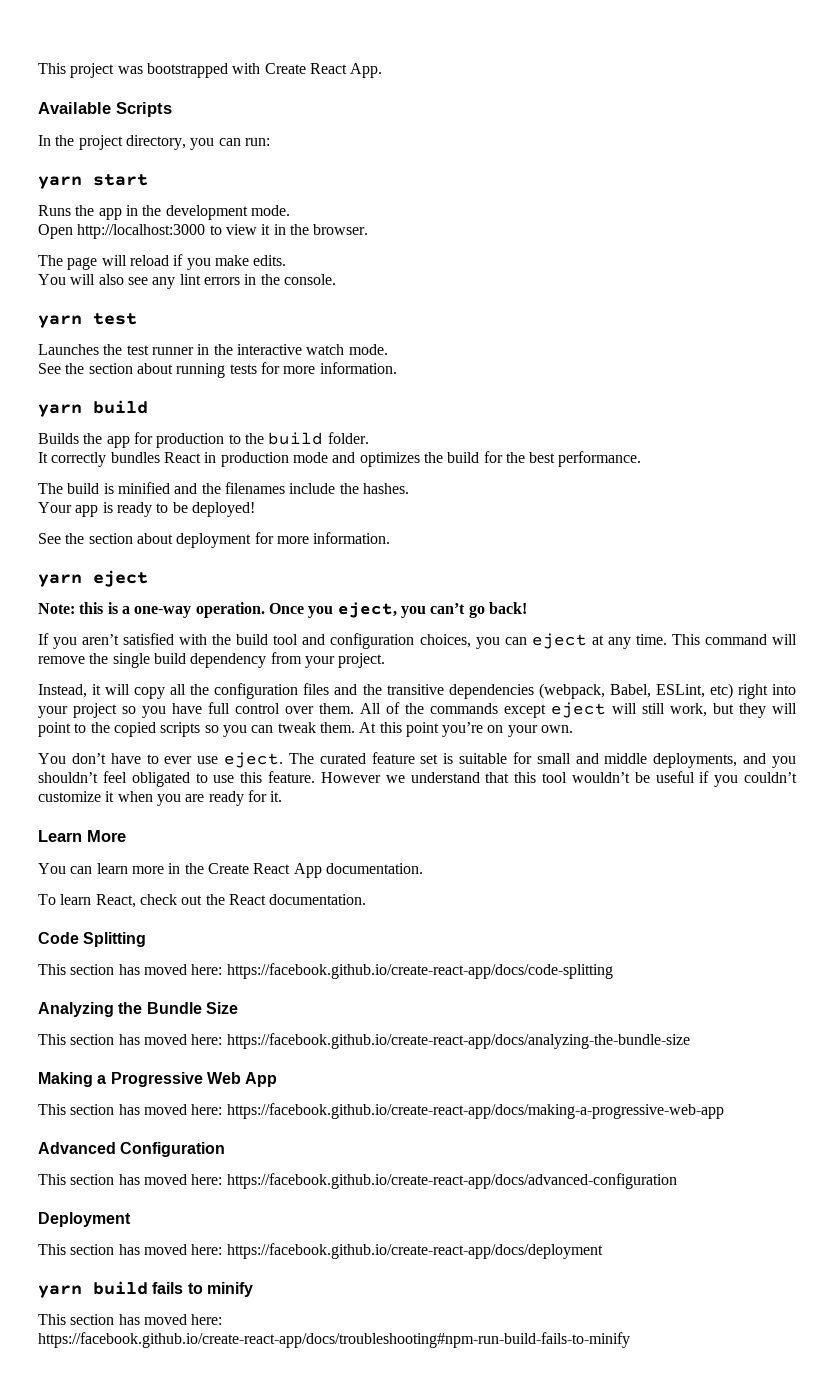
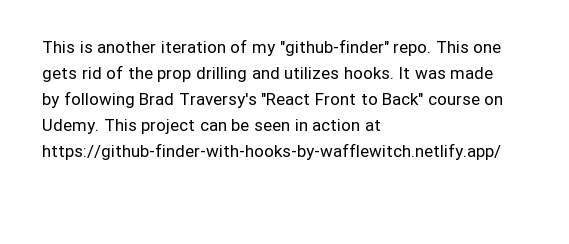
[38,63,383,78] [38,102,172,117] [38,135,270,150] [38,174,148,189] [38,205,290,220] [38,224,369,239] [38,254,287,270] [38,274,336,289] [38,313,137,328] [38,344,388,355] [38,362,397,378] [38,400,148,417] [38,432,369,448] [38,451,642,467] [38,482,409,494] [38,502,255,517] [38,532,391,548] [38,570,148,587] [38,602,527,618] [38,633,797,649] [38,652,386,668] [38,683,796,699] [38,702,797,718] [38,722,574,737] [38,752,797,768] [38,771,798,787] [38,790,283,806] [38,830,126,842] [38,863,423,878] [38,894,367,908] [38,932,147,947] [38,963,613,979] [38,1002,238,1017] [38,1033,690,1049] [38,1072,278,1087] [38,1103,724,1119] [38,1142,226,1157] [38,1173,677,1189] [38,1212,131,1227] [38,1243,603,1259] [38,1281,253,1298] [38,1314,223,1325] [38,1332,630,1348] This project was bootstrapped with Create React App. // Available Scripts // In the project directory, you can run: // yarn start // Runs the app in the development mode. // Open http://localhost:3000 to view it in the browser. // The page will reload if you make edits. // You will also see any lint errors in the console. // yarn test // Launches the test runner in the interactive watch mode. // See the section about running tests for more information. // yarn build // Builds the app for production to the build folder. // It correctly bundles React in production mode and optimizes the build for the best performance. // The build is minified and the filenames include the hashes. // Your app is ready to be deployed! // See the section about deployment for more information. // yarn eject // Note: this is a one-way operation. Once you eject, you can’t go back! // If you aren’t satisfied with the build tool and configuration choices, you can eject at any time. This command will remove the single build dependency from your project. // Instead, it will copy all the configuration files and the transitive dependencies (webpack, Babel, ESLint, etc) right into your project so you have full control over them. All of the commands except eject will still work, but they will point to the copied scripts so you can tweak them. At this point you’re on your own. // You don’t have to ever use eject. The curated feature set is suitable for small and middle deployments, and you shouldn’t feel obligated to use this feature. However we understand that this tool wouldn’t be useful if you couldn’t customize it when you are ready for it. // Learn More // You can learn more in the Create React App documentation. // To learn React, check out the React documentation. // Code Splitting // This section has moved here: https://facebook.github.io/create-react-app/docs/code-splitting // Analyzing the Bundle Size // This section has moved here: https://facebook.github.io/create-react-app/docs/analyzing-the-bundle-size // Making a Progressive Web App // This section has moved here: https://facebook.github.io/create-react-app/docs/making-a-progressive-web-app // Advanced Configuration // This section has moved here: https://facebook.github.io/create-react-app/docs/advanced-configuration // Deployment // This section has moved here: https://facebook.github.io/create-react-app/docs/deployment // yarn build fails to minify // This section has moved here: https://facebook.github.io/create-react-app/docs/troubleshooting#npm-run-build-fails-to-minify -> [42,39,502,56] [42,65,494,82] [42,91,504,108] [42,119,381,134] [42,143,501,160] This is another iteration of my "github-finder" repo. This one gets rid of the prop drilling and utilizes hooks. It was made by following Brad Traversy's "React Front to Back" course on Udemy. This project can be seen in action at https://github-finder-with-hooks-by-wafflewitch.netlify.app/

